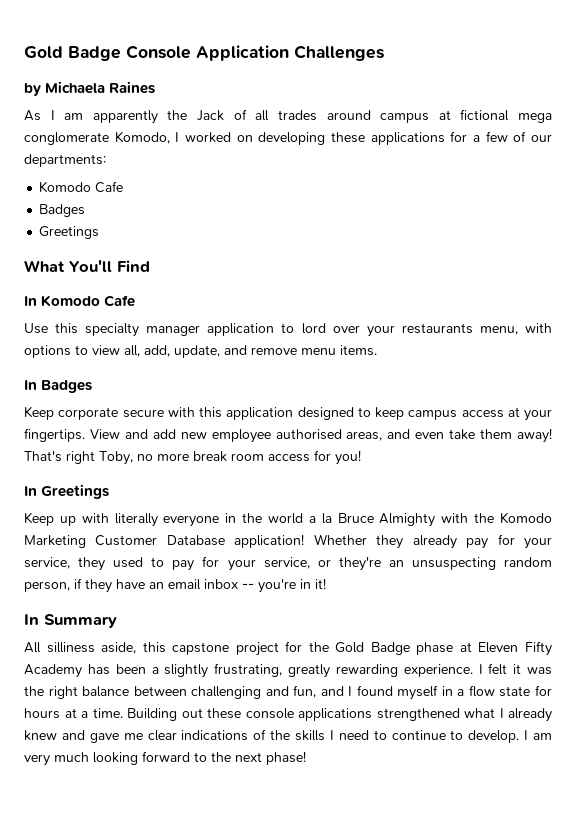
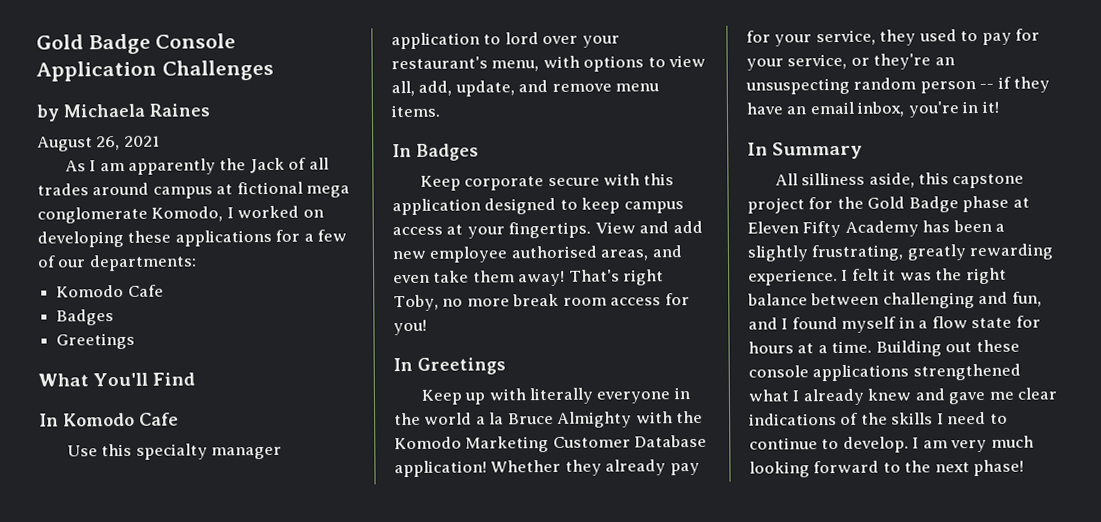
(156, 87) none -> [37,135,160,152] // August 26, 2021
[401,323,473,334] restaurants -> [391,56,488,70] restaurant's
[24,581,70,592] person, -> [919,81,995,94] person --
[204,579,254,589] inbox -- -> [857,101,905,117] inbox,

